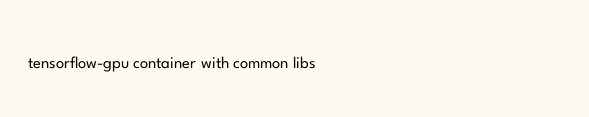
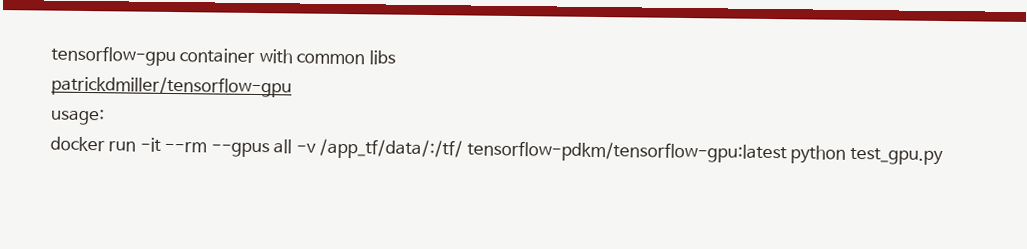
(316, 62) none -> [51,75,292,98] [50,108,105,126] [50,136,943,166] // patrickdmiller/tensorflow-gpu // usage: // docker run -it --rm --gpus all -v /app_tf/data/:/tf/ tensorflow-pdkm/tensorflow-gpu:latest python test_gpu.py

